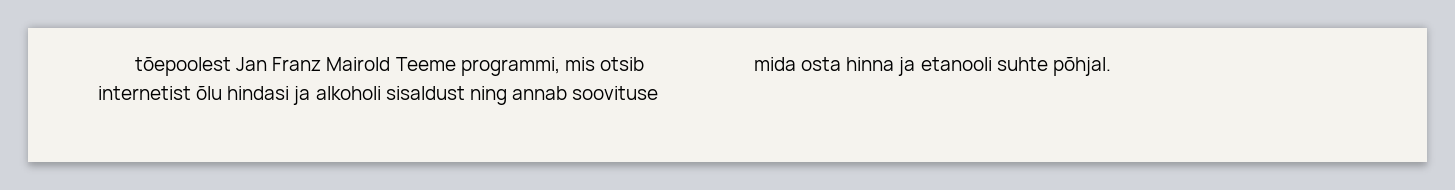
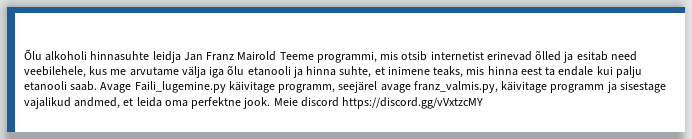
[134,57,231,76] tõepoolest -> [24,49,181,63] Õlu alkoholi hinnasuhte leidja
[196,86,659,105] [754,57,1111,76] õlu hindasi ja alkoholi sisaldust ning annab soovituse mida osta hinna ja etanooli suhte põhjal. -> [486,50,637,63] [24,65,642,78] [24,81,666,93] [24,97,484,109] erinevad õlled ja esitab need veebilehele, kus me arvutame välja iga õlu etanooli ja hinna suhte, et inimene teaks, mis hinna eest ta endale kui palju etanooli saab. Avage Faili_lugemine.py käivitage programm, seejärel avage franz_valmis.py, käivitage programm ja sisestage vajalikud andmed, et leida oma perfektne jook. Meie discord https://discord.gg/vVxtzcMY

